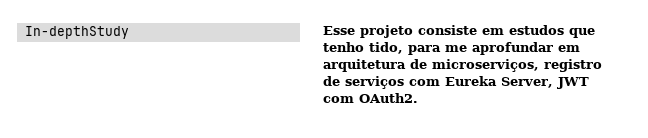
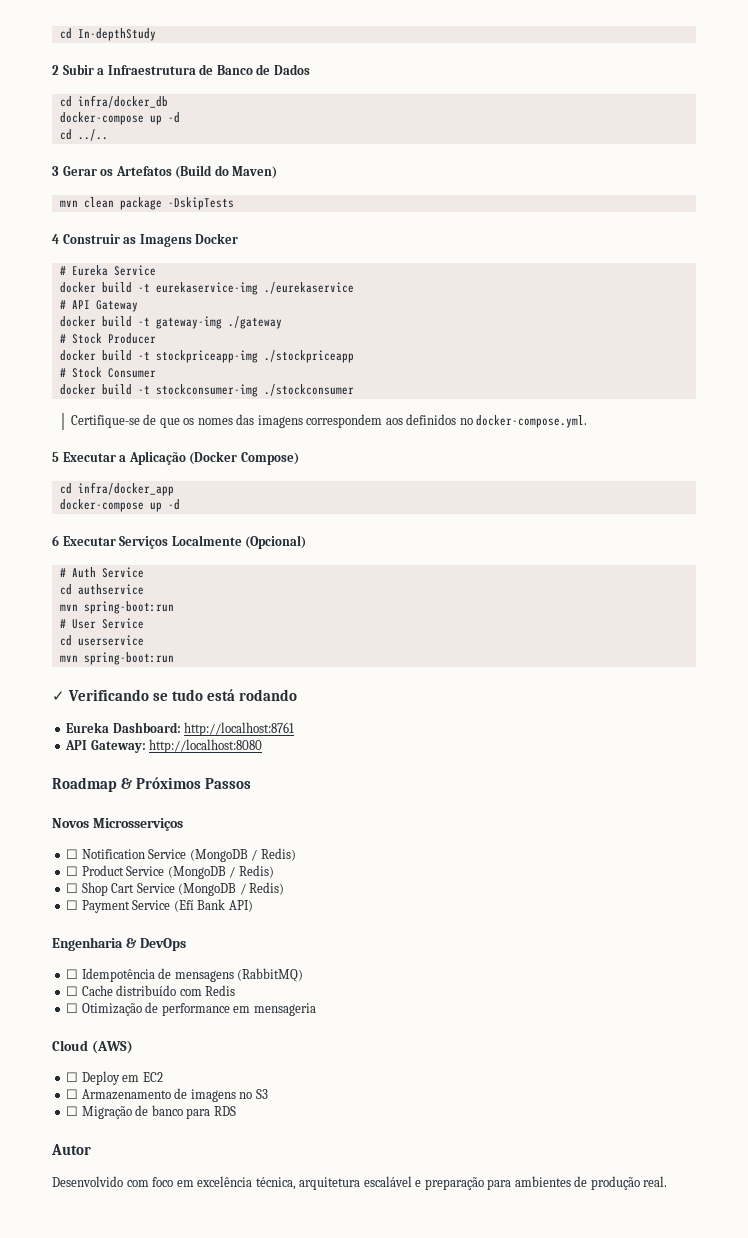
(24, 32) none -> [59,28,72,39] cd
[323,25,595,38] [323,42,580,55] [323,59,602,72] [323,76,589,89] [323,93,418,103] Esse projeto consiste em estudos que tenho tido, para me aprofundar em arquitetura de microserviços, registro de serviços com Eureka Server, JWT com OAuth2. -> [52,64,310,75] [59,95,168,108] [59,112,180,125] [59,129,108,141] [52,165,278,179] [59,197,234,210] [52,233,239,247] [59,265,156,276] [59,282,354,295] [59,300,138,312] [59,316,282,329] [59,333,156,344] [59,350,354,363] [59,367,156,378] [59,384,354,397] [70,414,588,428] [52,451,299,465] [59,482,174,496] [59,499,180,512] [52,535,307,549] [59,567,144,578] [59,584,144,595] [59,601,174,614] [59,618,144,629] [59,635,144,646] [59,652,174,665] [52,689,298,701] [66,722,295,736] [65,739,263,753] [52,777,252,792] [52,818,183,831] [66,848,296,862] [66,865,274,879] [66,882,285,896] [66,899,253,913] [52,937,186,951] [66,968,304,982] [66,985,236,996] [66,1002,316,1016] [52,1040,133,1054] [66,1071,163,1085] [66,1088,268,1102] [66,1105,236,1119] [51,1144,91,1155] [52,1176,668,1190] 2 Subir a Infraestrutura de Banco de Dados // cd infra/docker_db // docker-compose up -d // cd ../.. // 3 Gerar os Artefatos (Build do Maven) // mvn clean package -DskipTests // 4 Construir as Imagens Docker // # Eureka Service // docker build -t eurekaservice-img ./eurekaservice // # API Gateway // docker build -t gateway-img ./gateway // # Stock Producer // docker build -t stockpriceapp-img ./stockpriceapp // # Stock Consumer // docker build -t stockconsumer-img ./stockconsumer // Certifique-se de que os nomes das imagens correspondem aos definidos no docker-compose.yml. // 5 Executar a Aplicação (Docker Compose) // cd infra/docker_app // docker-compose up -d // 6 Executar Serviços Localmente (Opcional) // # Auth Service // cd authservice // mvn spring-boot:run // # User Service // cd userservice // mvn spring-boot:run // ✓ Verificando se tudo está rodando // Eureka Dashboard: http://localhost:8761 // API Gateway: http://localhost:8080 // Roadmap & Próximos Passos // Novos Microsserviços // ☐ Notification Service (MongoDB / Redis) // ☐ Product Service (MongoDB / Redis) // ☐ Shop Cart Service (MongoDB / Redis) // ☐ Payment Service (Efí Bank API) // Engenharia & DevOps // ☐ Idempotência de mensagens (RabbitMQ) // ☐ Cache distribuído com Redis // ☐ Otimização de performance em mensageria // Cloud (AWS) // ☐ Deploy em EC2 // ☐ Armazenamento de imagens no S3 // ☐ Migração de banco para RDS // Autor // Desenvolvido com foco em excelência técnica, arquitetura escalável e preparação para ambientes de produção real.

